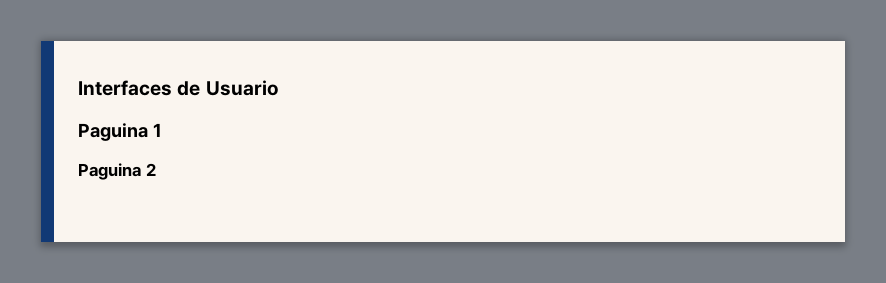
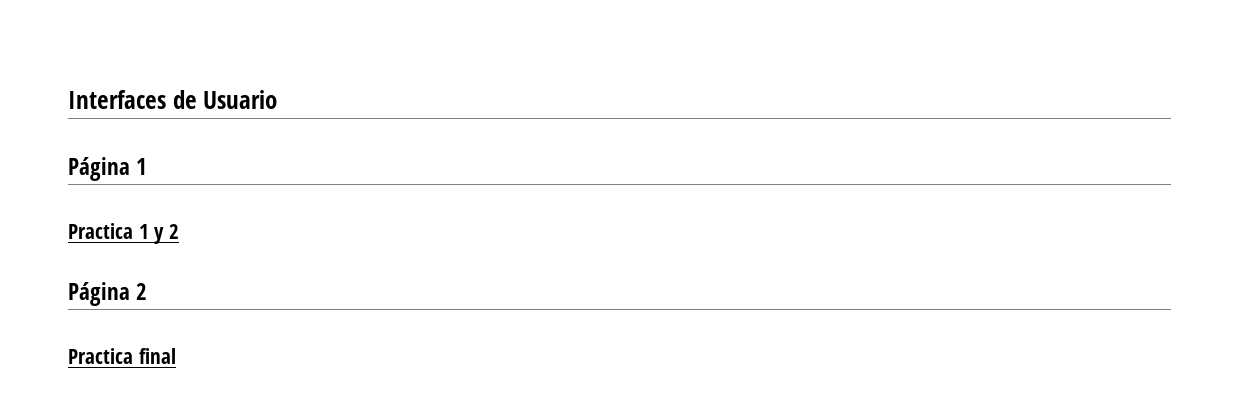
[78,123,148,141] Paguina -> [68,157,130,181] Página
[78,163,156,180] Paguina 2 -> [68,223,180,244] [68,282,148,306] [68,348,176,364] Practica 1 y 2 // Página 2 // Practica final

